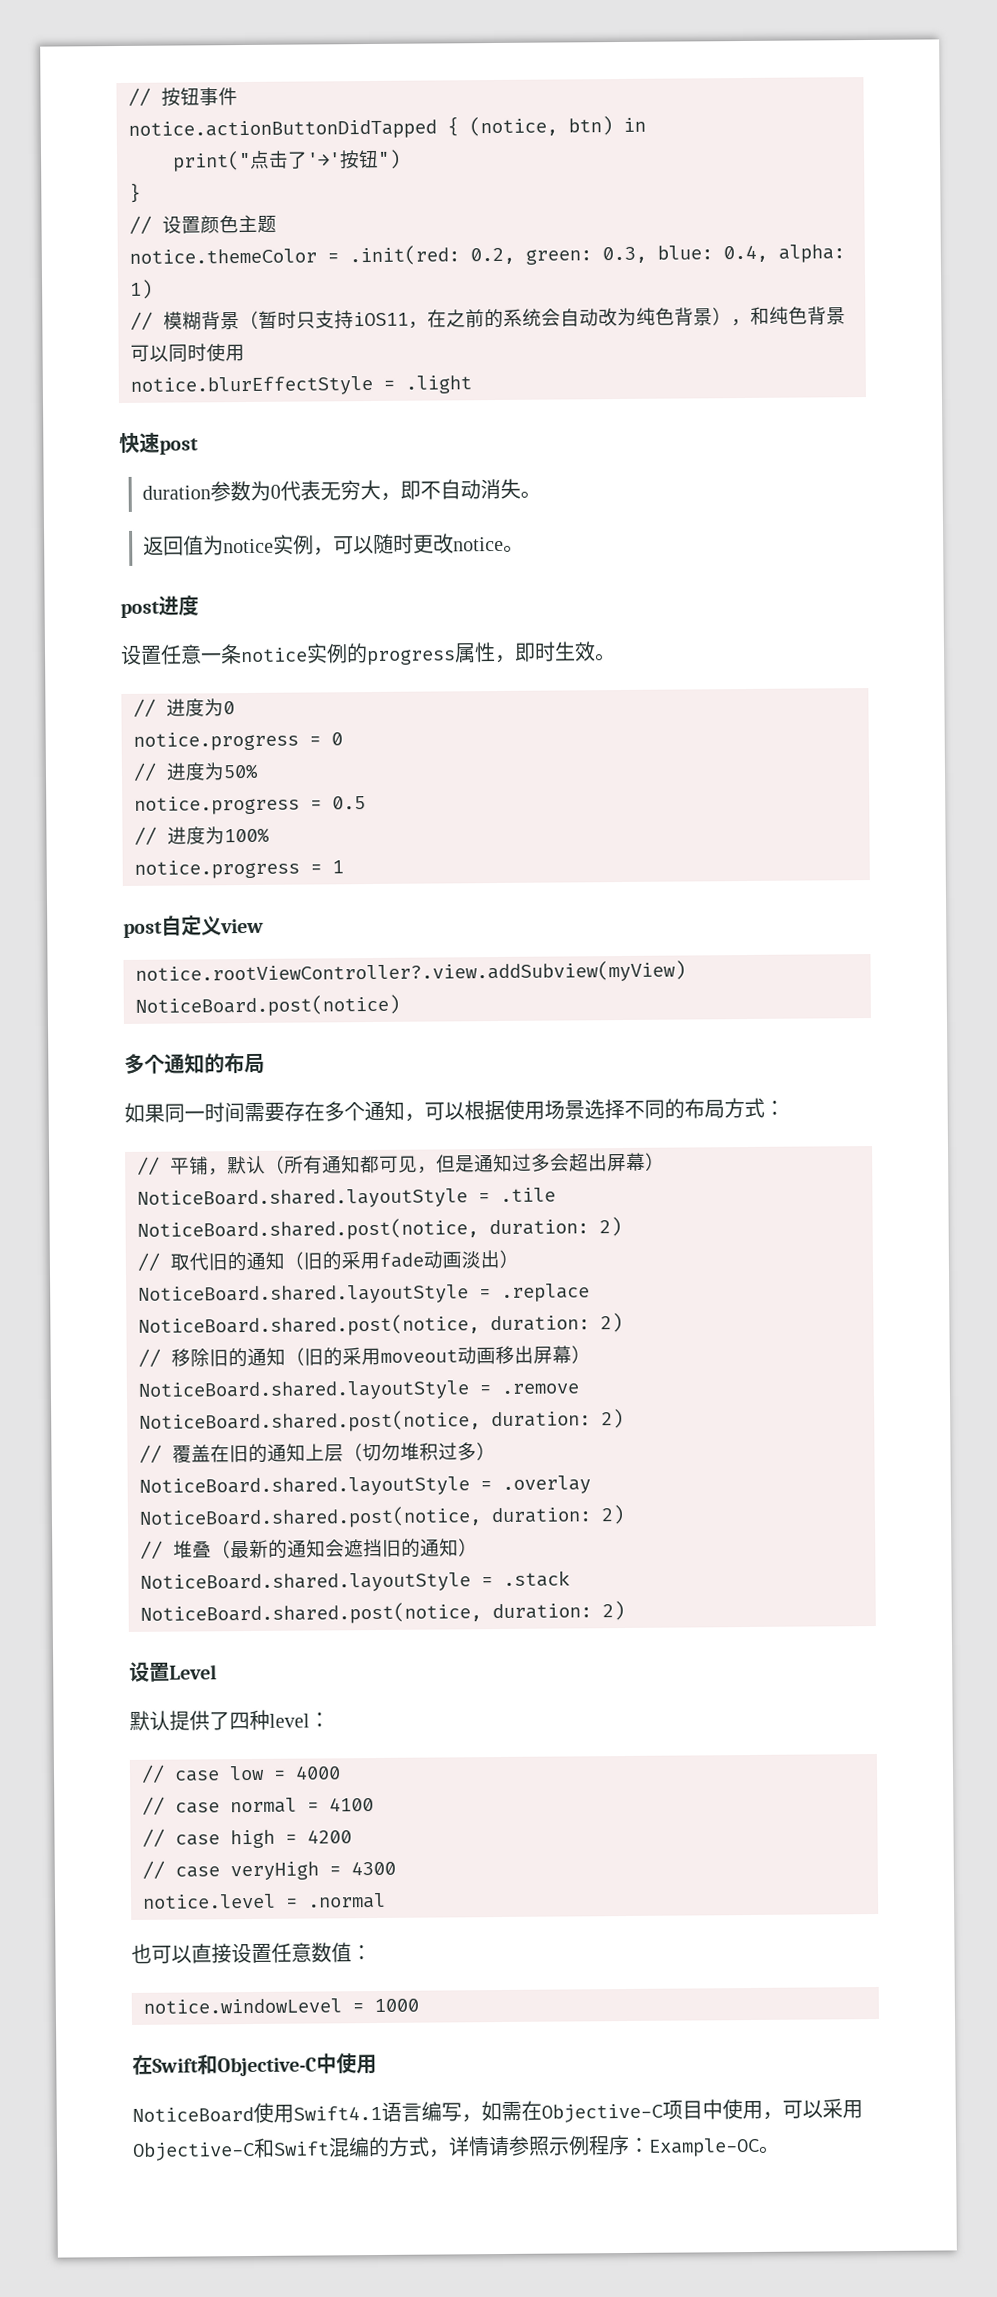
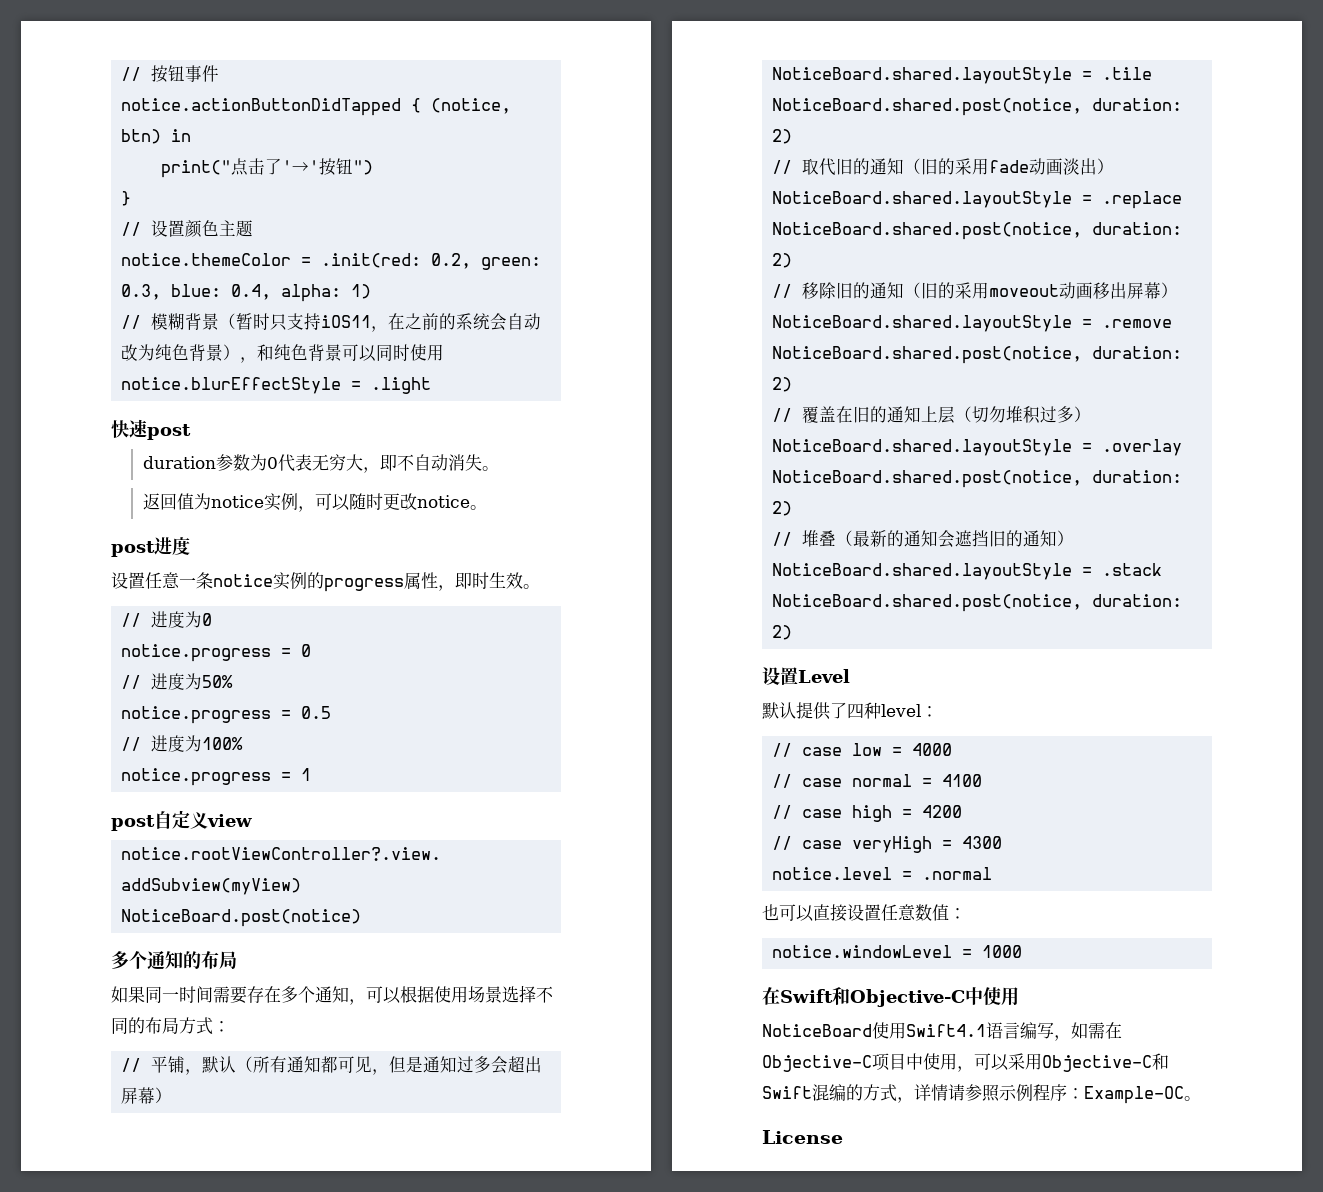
(780, 2149) none -> [762,1130,843,1144] // License

